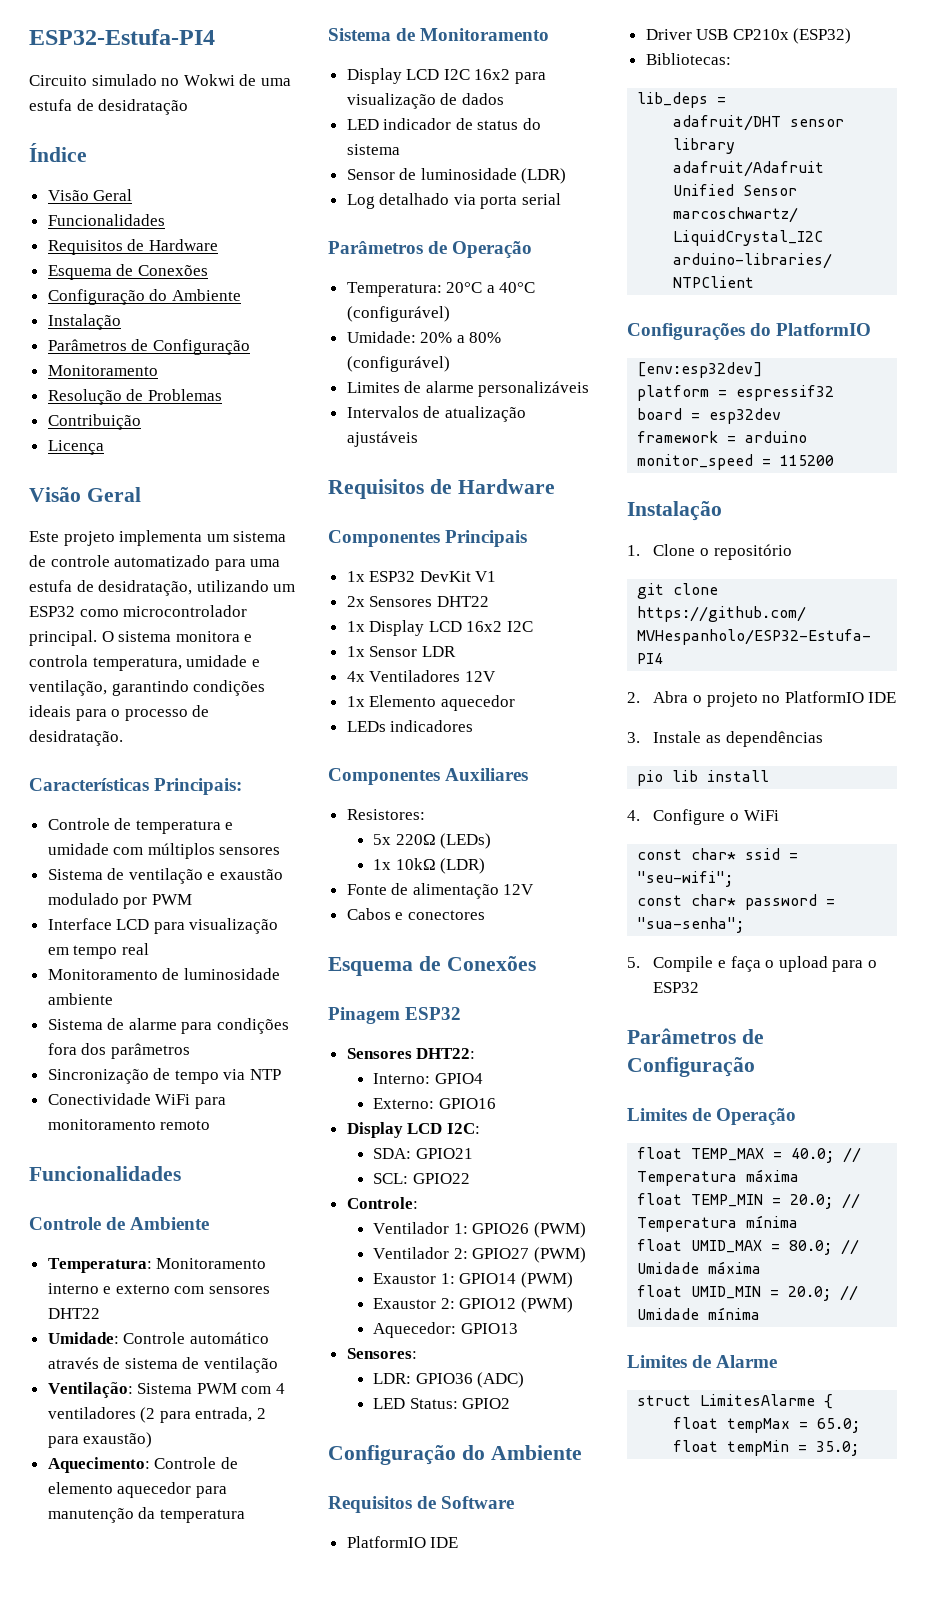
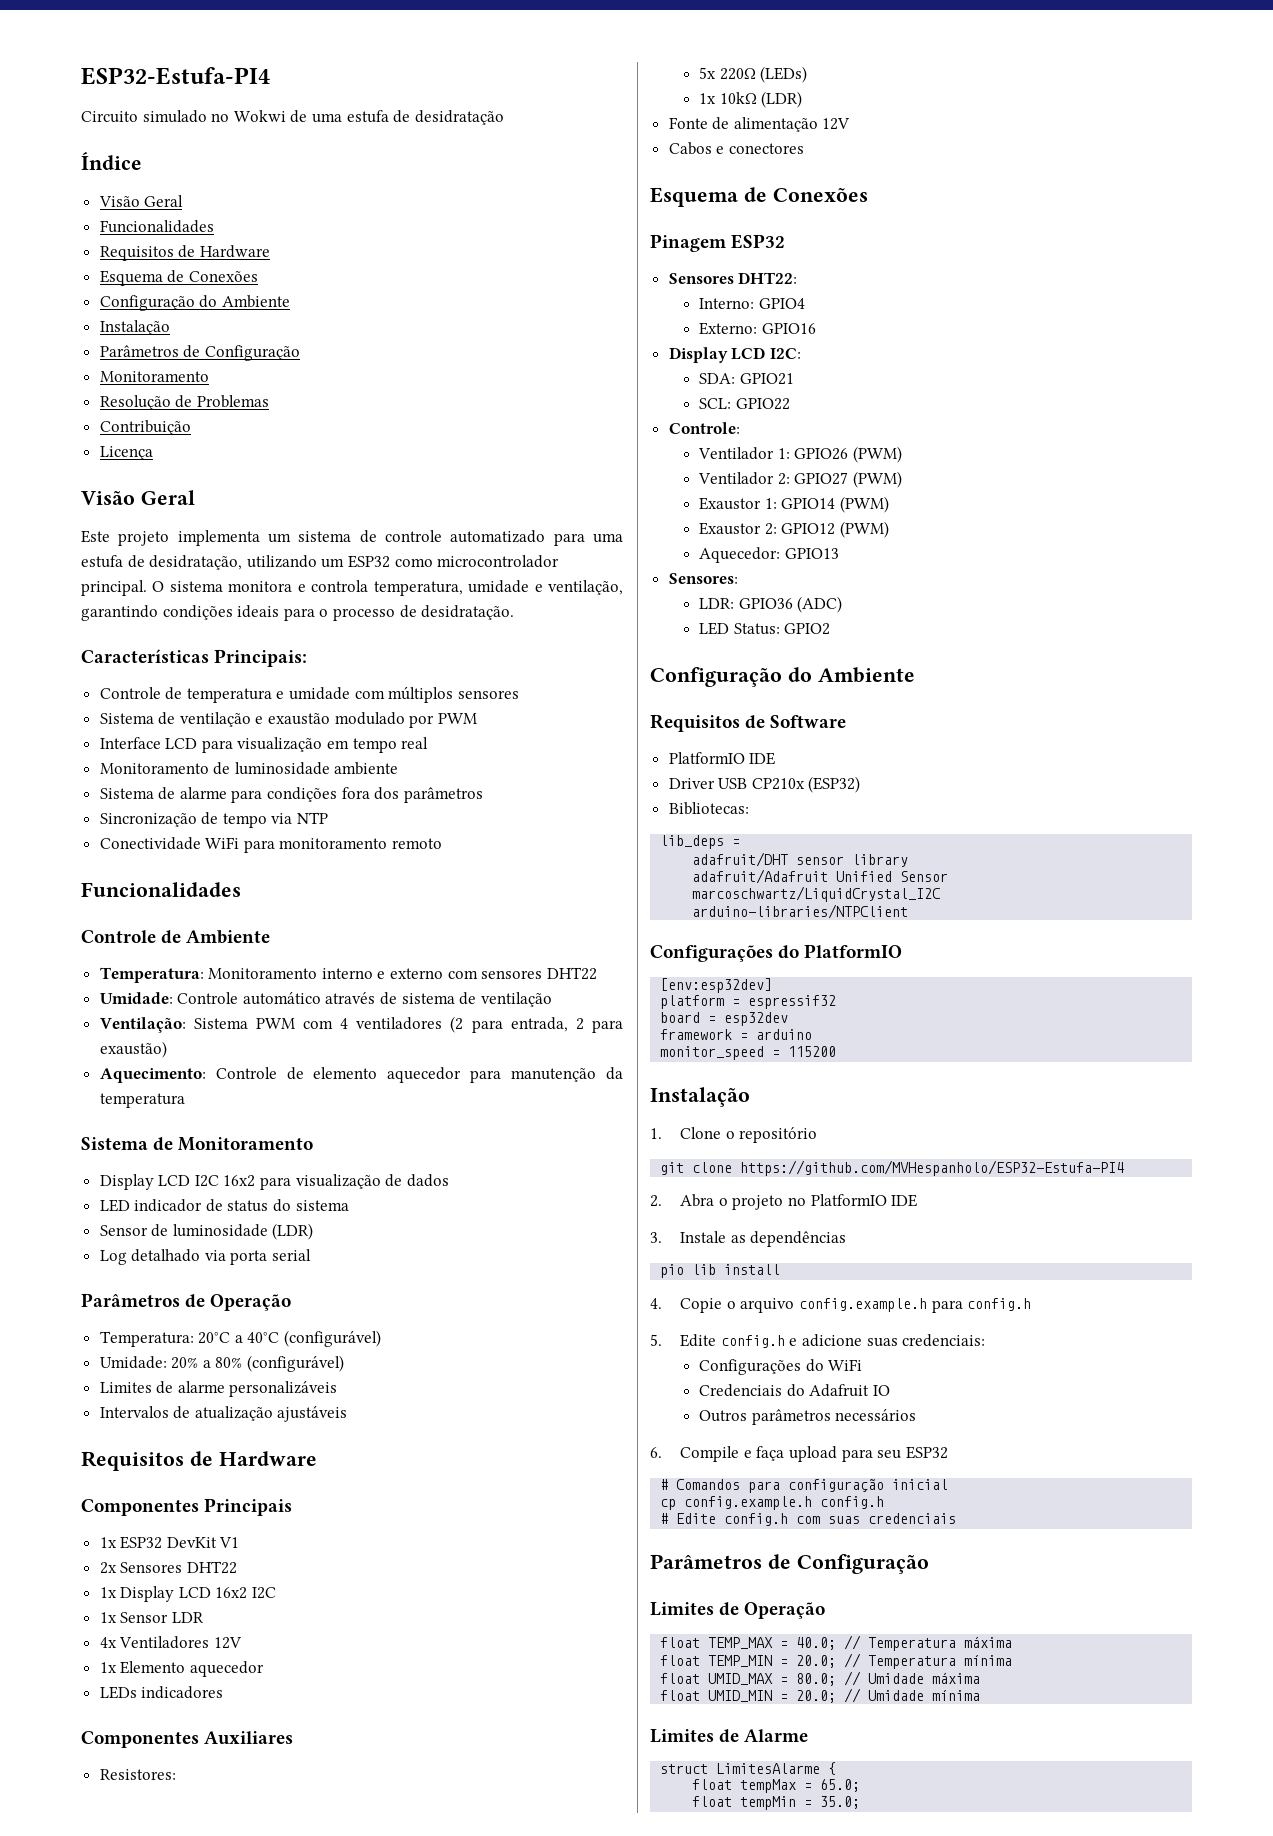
[653,809,779,825] [637,848,799,860] [637,871,734,887] [637,894,836,910] [637,917,745,933] [627,957,640,968] Configure o WiFi // const char* ssid = "seu-wifi"; // const char* password = "sua-senha"; // 5. -> [680,1298,1032,1313] [650,1334,986,1348] [698,1359,863,1375] [698,1384,890,1397] [698,1409,917,1425] [650,1447,662,1458] Copie o arquivo config.example.h para config.h // 5. Edite config.h e adicione suas credenciais: // Configurações do WiFi // Credenciais do Adafruit IO // Outros parâmetros necessários // 6.
[765,960,775,968] o -> (785, 1453) none
[867,960,877,968] [653,982,700,993] o ESP32 -> [877,1446,948,1459] [660,1479,949,1493] [660,1496,885,1510] [660,1513,957,1526] seu ESP32 // # Comandos para configuração inicial // cp config.example.h config.h // # Edite config.h com suas credenciais

